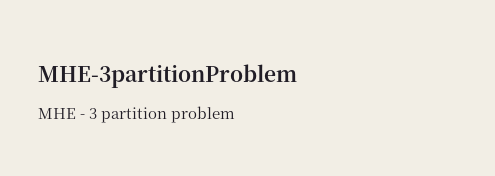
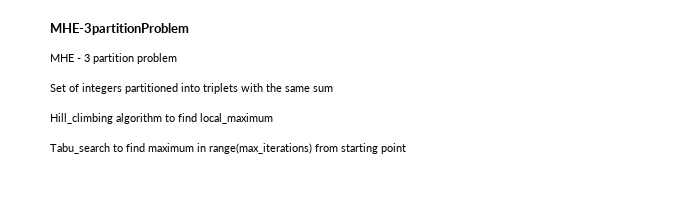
(236, 114) none -> [50,83,333,94] [50,113,273,124] [50,143,406,154] // Set of integers partitioned into triplets with the same sum // Hill_climbing algorithm to find local_maximum // Tabu_search to find maximum in range(max_iterations) from starting point

